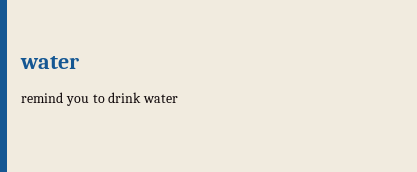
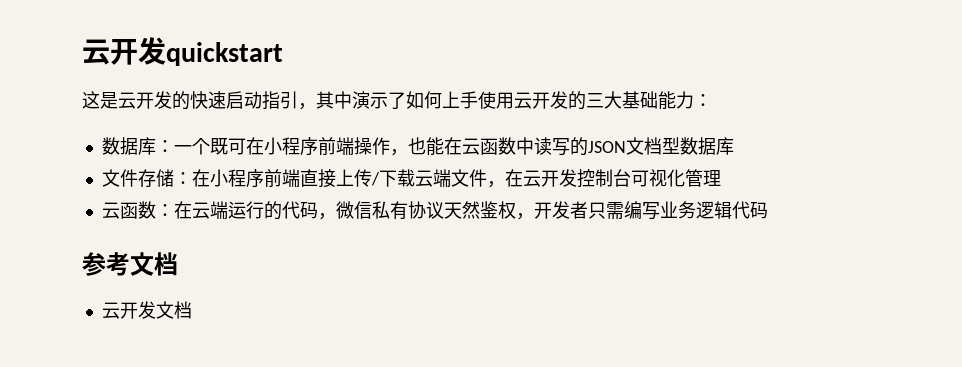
[20,56,79,69] [21,92,179,106] water // remind you to drink water -> [82,37,283,66] [82,91,712,110] [101,137,734,156] [101,169,721,188] [101,201,768,220] [82,252,178,276] [101,301,192,319] 云开发quickstart // 这是云开发的快速启动指引，其中演示了如何上手使用云开发的三大基础能力： // 数据库：一个既可在小程序前端操作，也能在云函数中读写的JSON文档型数据库 // 文件存储：在小程序前端直接上传/下载云端文件，在云开发控制台可视化管理 // 云函数：在云端运行的代码，微信私有协议天然鉴权，开发者只需编写业务逻辑代码 // 参考文档 // 云开发文档

